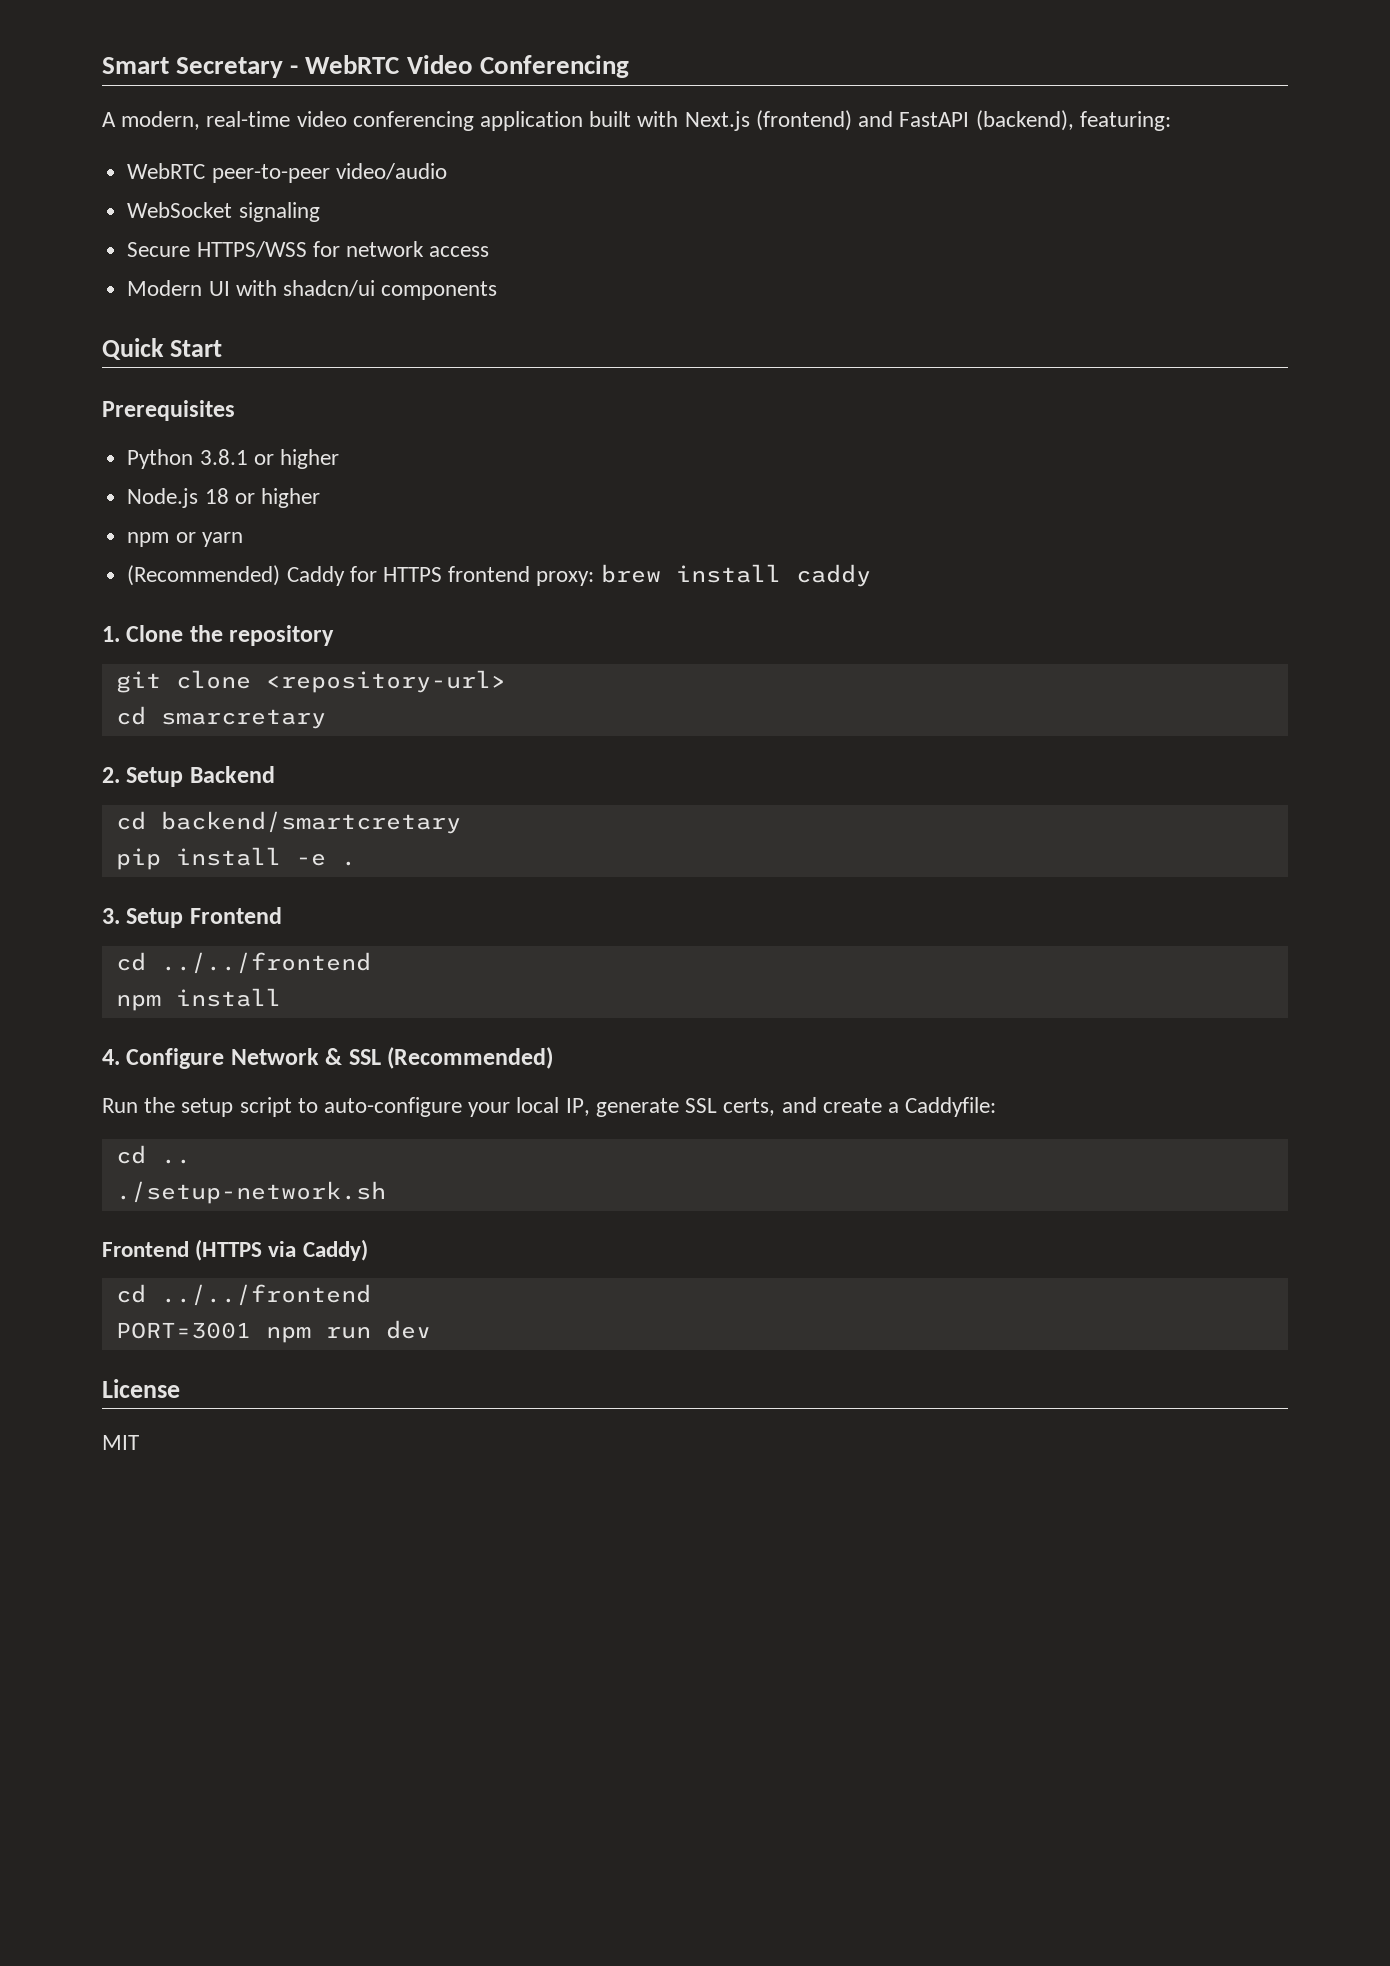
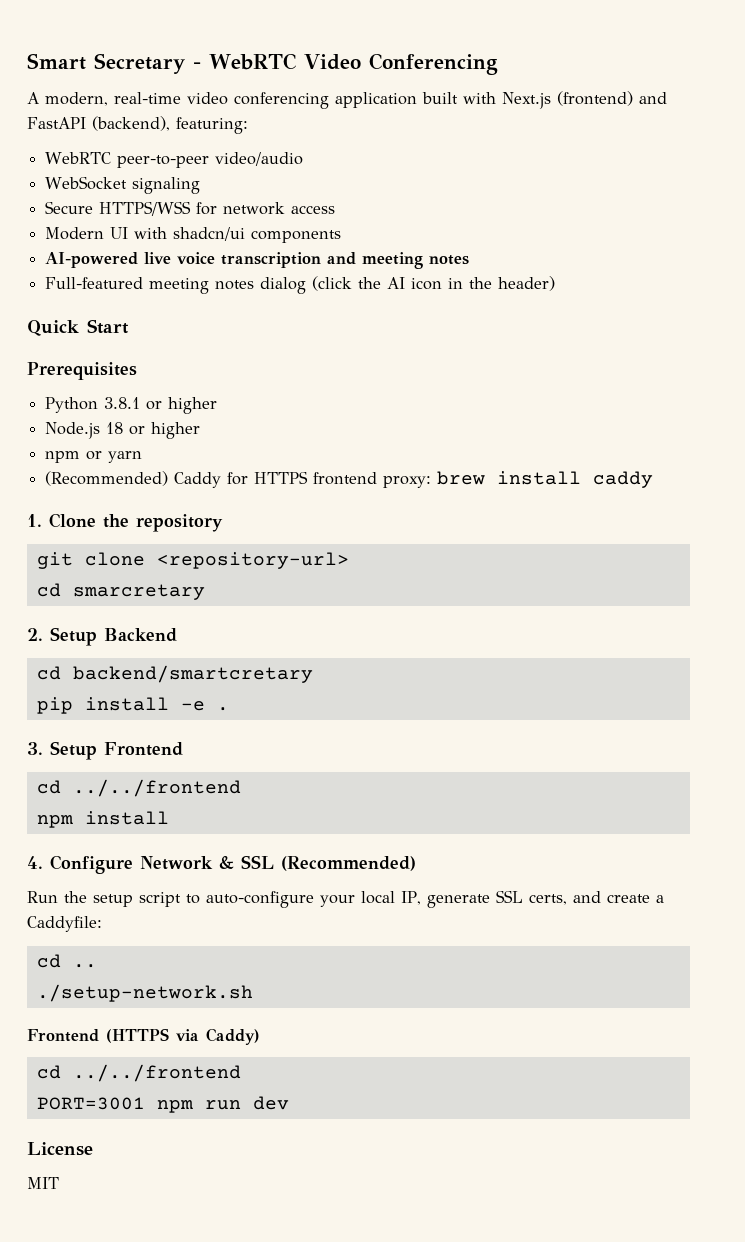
(498, 290) none -> [45,252,470,269] [45,276,556,294] // AI-powered live voice transcription and meeting notes // Full-featured meeting notes dialog (click the AI icon in the header)

